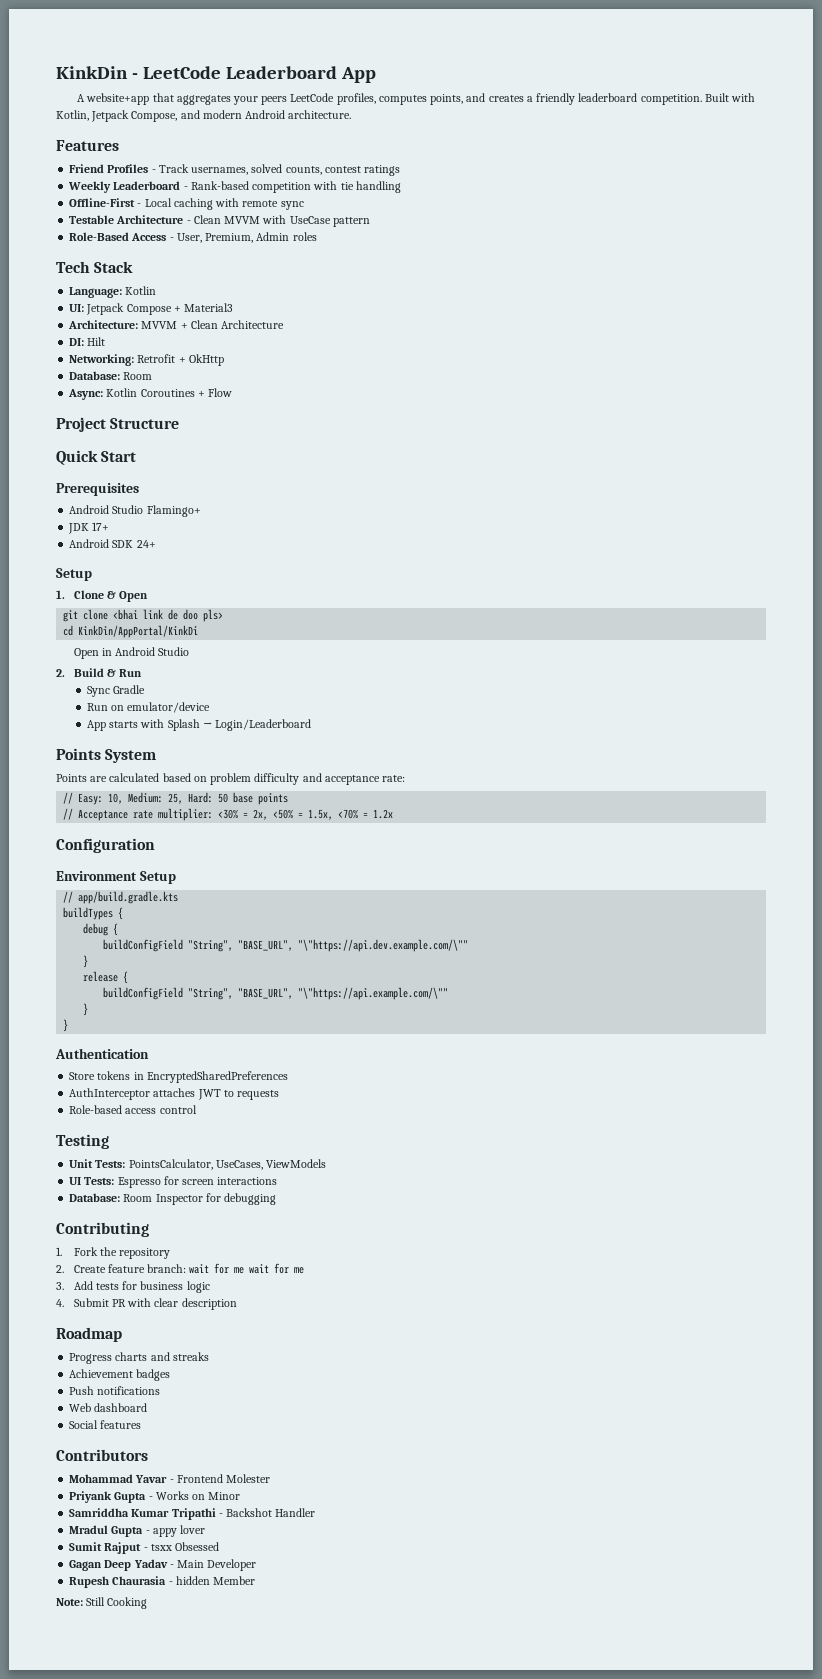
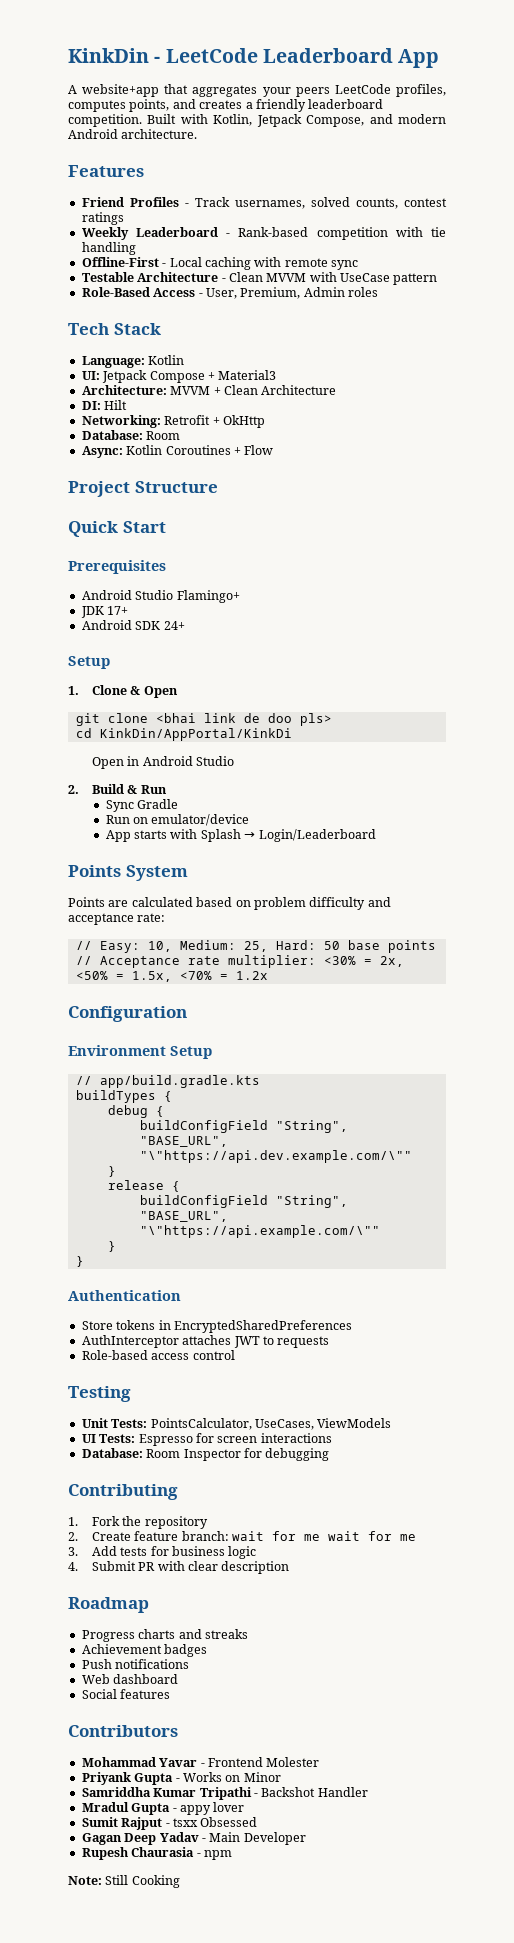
[175,1576,256,1585] hidden Member -> [203,1850,232,1860] npm

